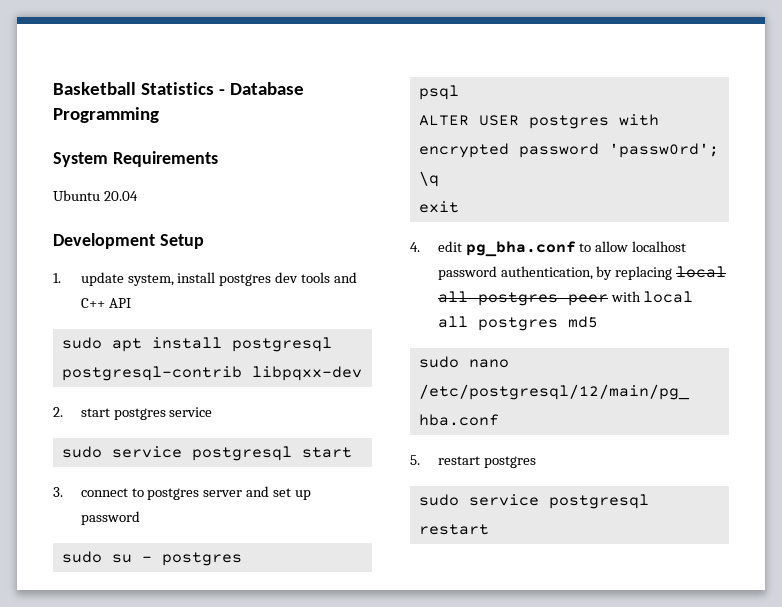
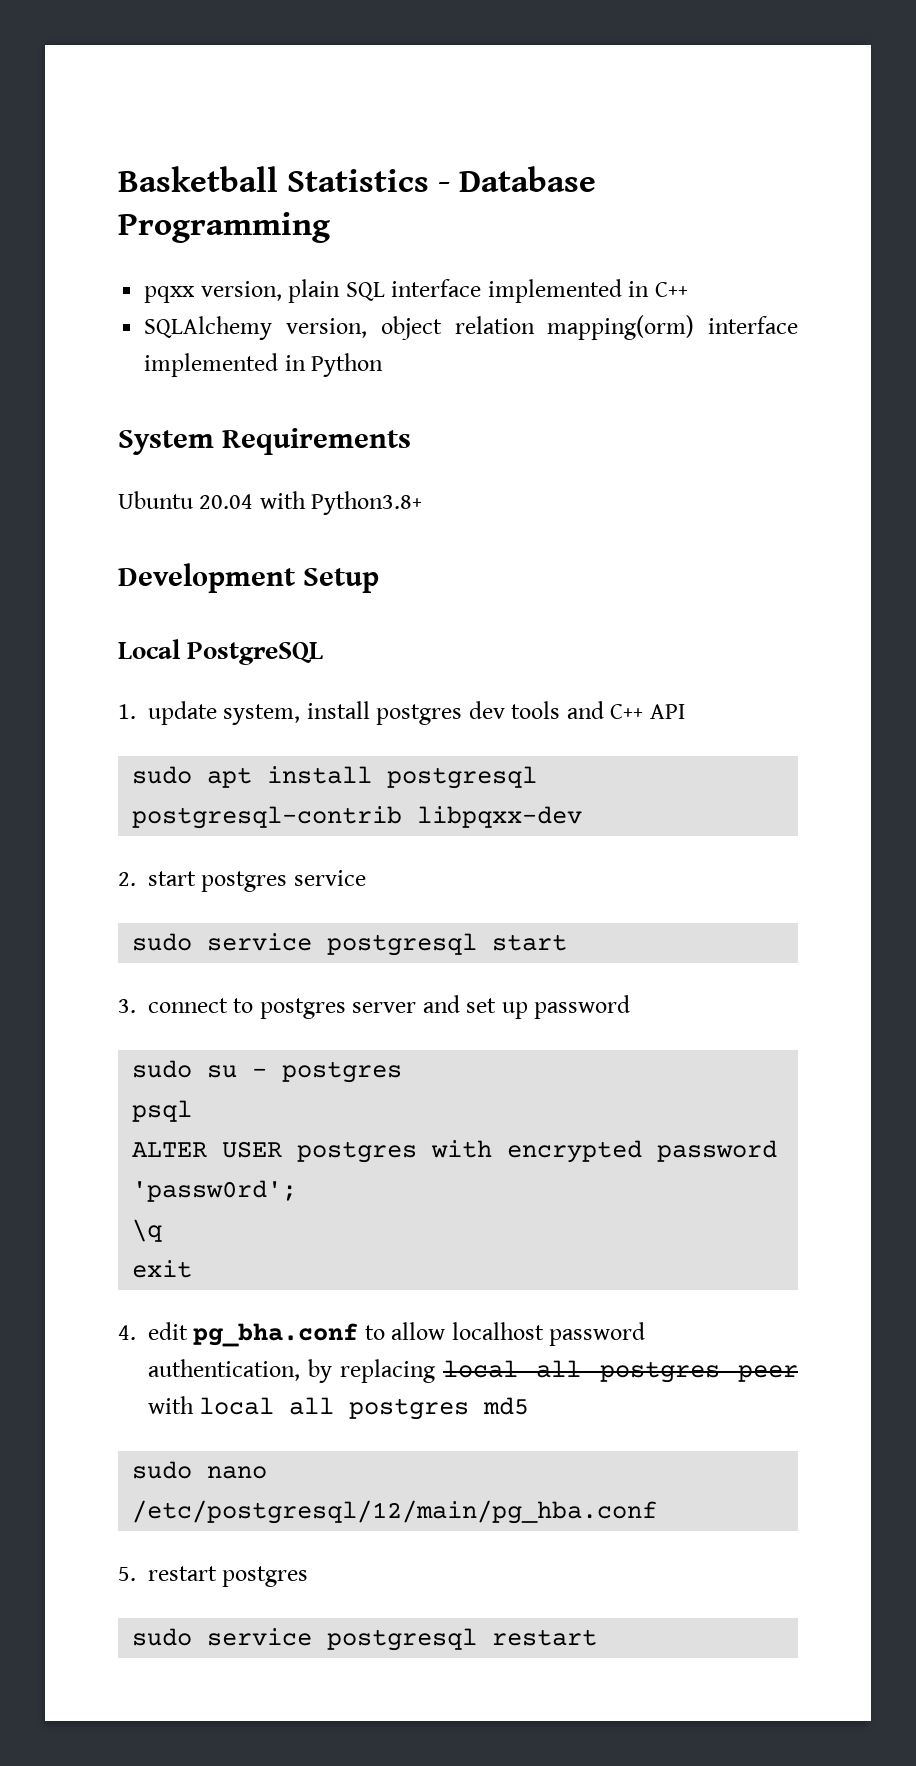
(159, 115) none -> [144,279,688,303] [144,315,799,340] [144,353,384,377] // pqxx version, plain SQL interface implemented in C++ // SQLAlchemy version, object relation mapping(orm) interface implemented in Python
(138, 196) none -> [259,491,423,515] with Python3.8+
(204, 241) none -> [118,639,324,665] // Local PostgreSQL

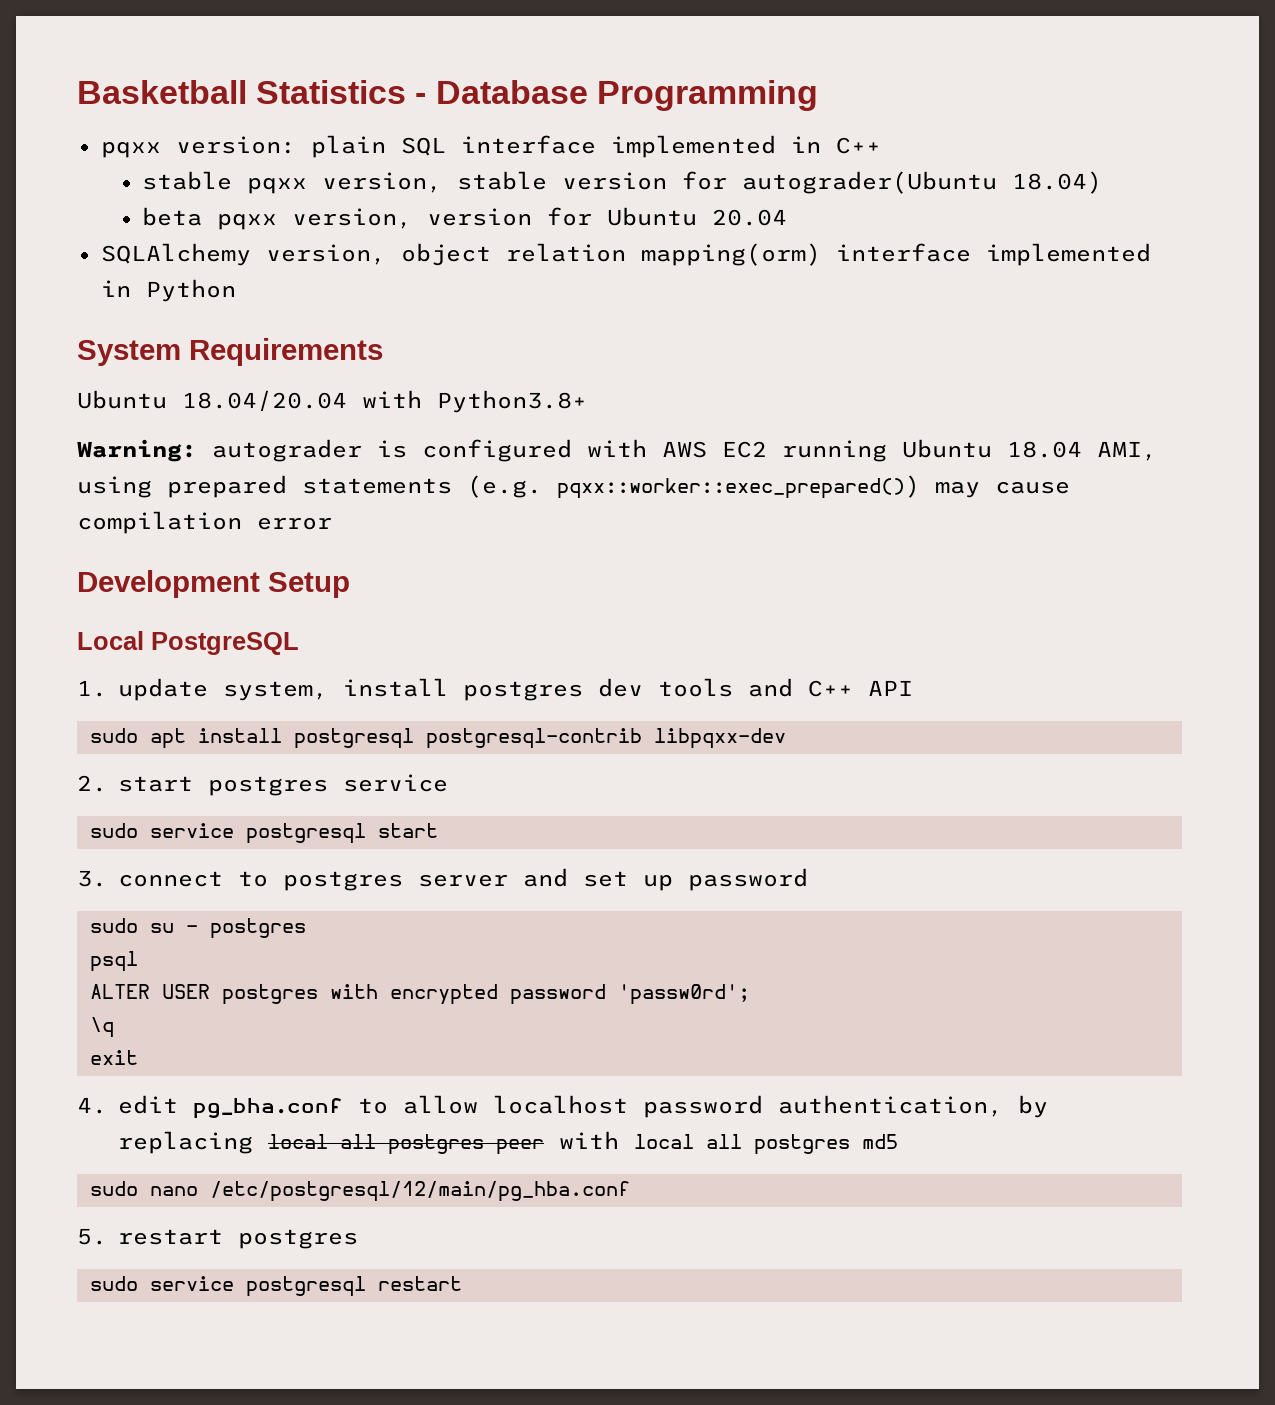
[200,281,282,301] version, -> [175,136,296,154] version:
(688, 289) none -> [142,171,1103,194] [142,207,788,230] // stable pqxx version, stable version for autograder(Ubuntu 18.04) // beta pqxx version, version for Ubuntu 20.04
[199,494,254,509] 20.04 -> [182,390,347,412] 18.04/20.04
(423, 503) none -> [77,439,1157,462] [77,475,1070,499] [77,511,332,534] // Warning: autograder is configured with AWS EC2 running Ubuntu 18.04 AMI, using prepared statements (e.g. pqxx::worker::exec_prepared()) may cause compilation error

